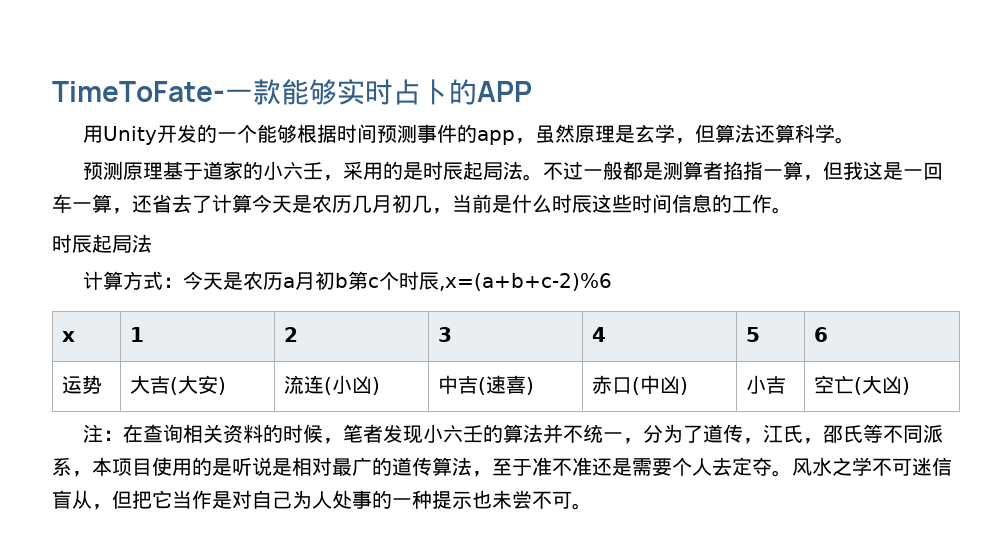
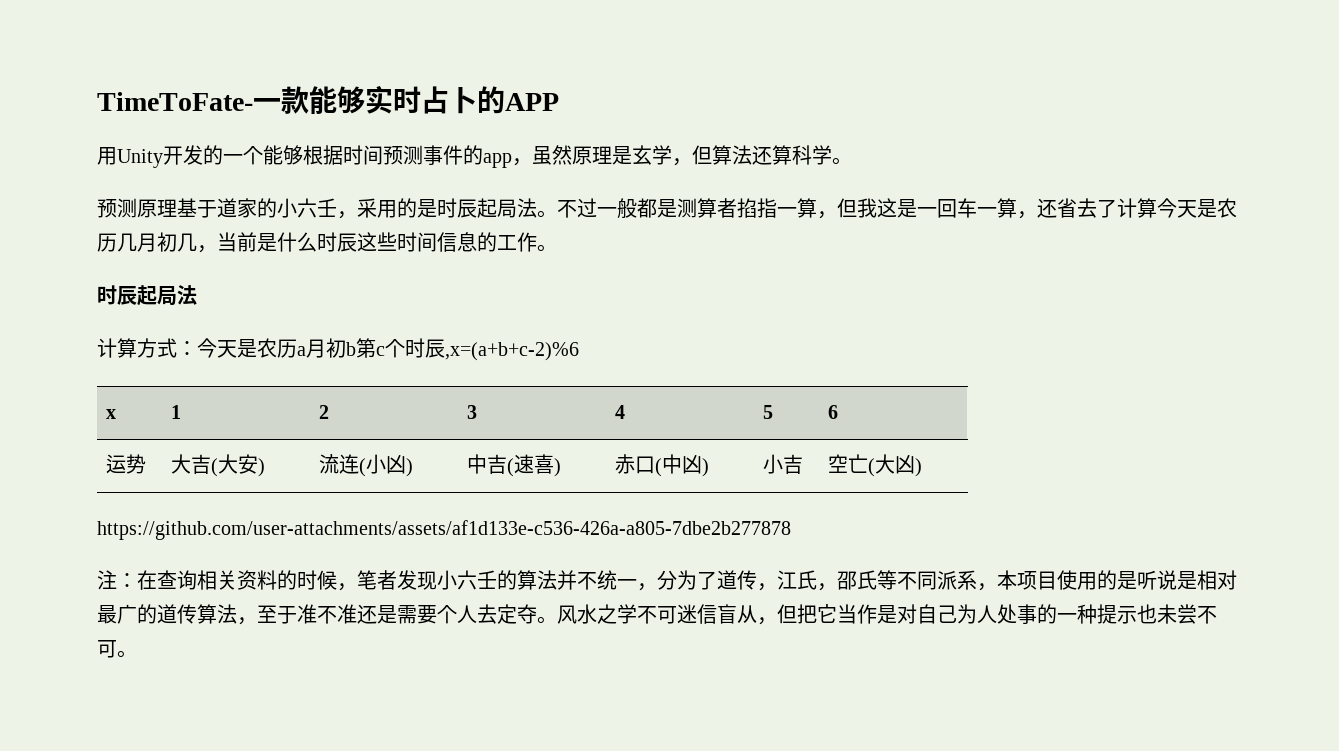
(910, 386) none -> [97,520,791,540] // https://github.com/user-attachments/assets/af1d133e-c536-426a-a805-7dbe2b277878

